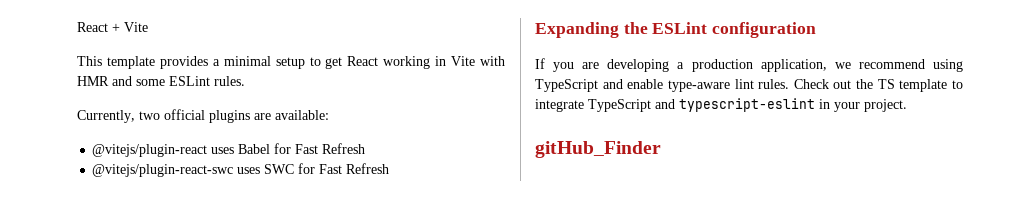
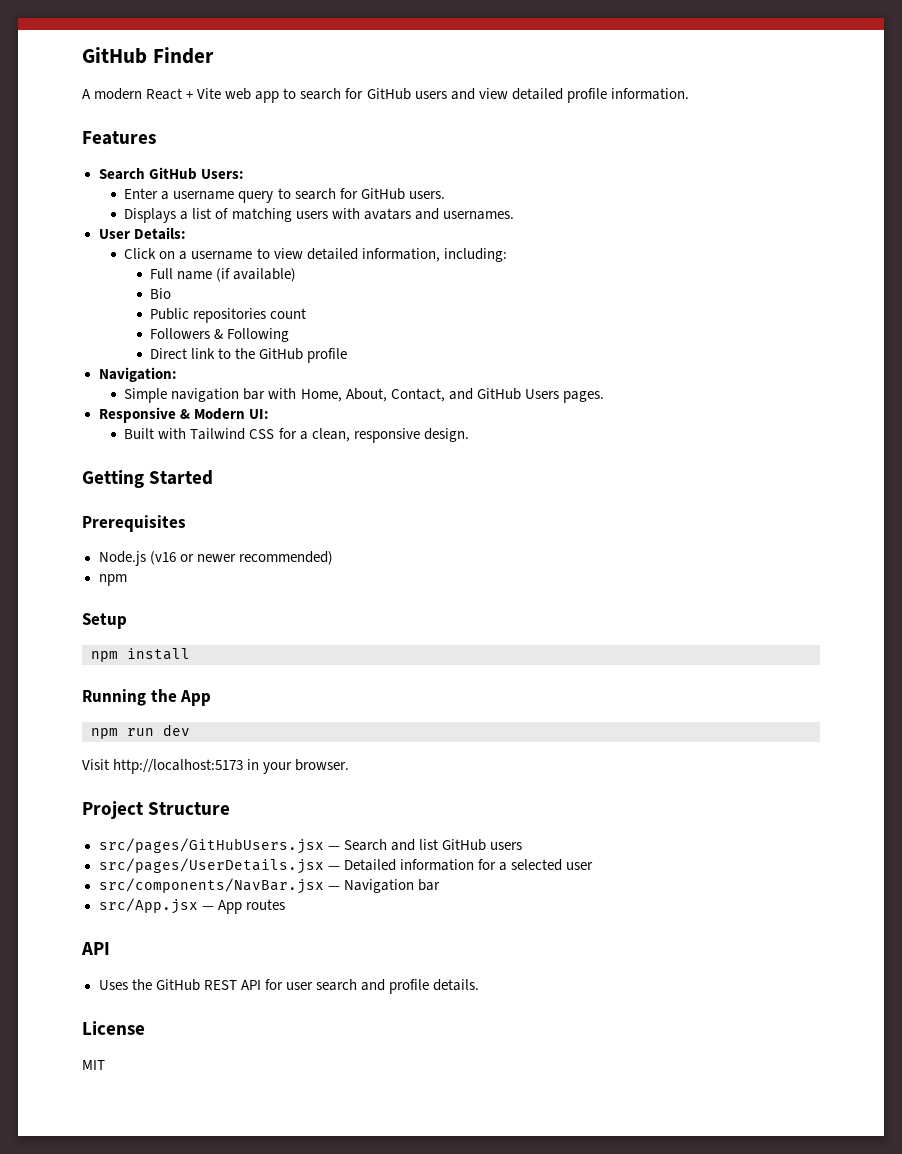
(77, 27) none -> [82,47,214,64] [82,88,143,100] GitHub Finder // A modern
[77,56,506,69] [77,76,245,86] [77,109,329,123] [92,143,366,157] [92,163,390,177] [535,22,817,38] [535,58,963,72] [535,79,963,92] [535,98,907,112] [535,141,661,158] // This template provides a minimal setup to get React working in Vite with HMR and some ESLint rules. // Currently, two official plugins are available: // @vitejs/plugin-react uses Babel for Fast Refresh // @vitejs/plugin-react-swc uses SWC for Fast Refresh // Expanding the ESLint configuration // If you are developing a production application, we recommend using TypeScript and enable type-aware lint rules. Check out the TS template to integrate TypeScript and typescript-eslint in your project. // gitHub_Finder -> [225,88,689,103] [82,131,156,145] [98,167,244,180] [124,188,445,203] [124,208,514,223] [98,227,186,240] [124,248,507,262] [150,268,297,282] [150,288,172,299] [150,308,307,323] [150,328,290,342] [150,348,348,363] [98,367,177,382] [124,388,604,403] [98,407,269,423] [124,428,469,443] [82,470,214,488] [82,515,186,532] [98,551,333,566] [98,574,127,586] [82,613,127,629] [91,648,190,662] [82,689,212,706] [91,724,190,739] [82,759,350,774] [82,801,231,819] [98,838,522,854] [98,858,593,874] [98,878,440,894] [98,898,285,914] [81,942,110,955] [98,979,480,994] [82,1021,145,1035] [82,1060,105,1070] web app to search for GitHub users and view detailed profile information. // Features // Search GitHub Users: // Enter a username query to search for GitHub users. // Displays a list of matching users with avatars and usernames. // User Details: // Click on a username to view detailed information, including: // Full name (if available) // Bio // Public repositories count // Followers & Following // Direct link to the GitHub profile // Navigation: // Simple navigation bar with Home, About, Contact, and GitHub Users pages. // Responsive & Modern UI: // Built with Tailwind CSS for a clean, responsive design. // Getting Started // Prerequisites // Node.js (v16 or newer recommended) // npm // Setup // npm install // Running the App // npm run dev // Visit http://localhost:5173 in your browser. // Project Structure // src/pages/GitHubUsers.jsx — Search and list GitHub users // src/pages/UserDetails.jsx — Detailed information for a selected user // src/components/NavBar.jsx — Navigation bar // src/App.jsx — App routes // API // Uses the GitHub REST API for user search and profile details. // License // MIT

